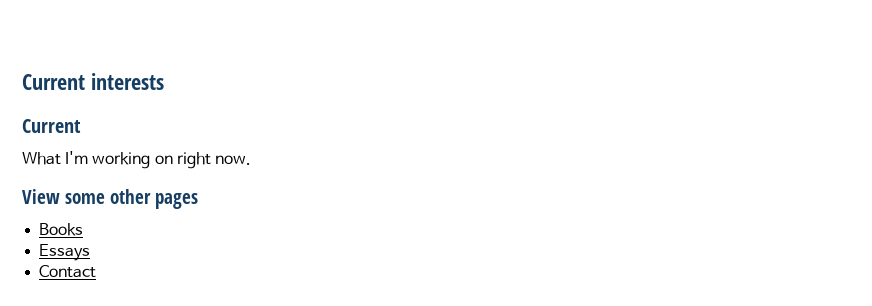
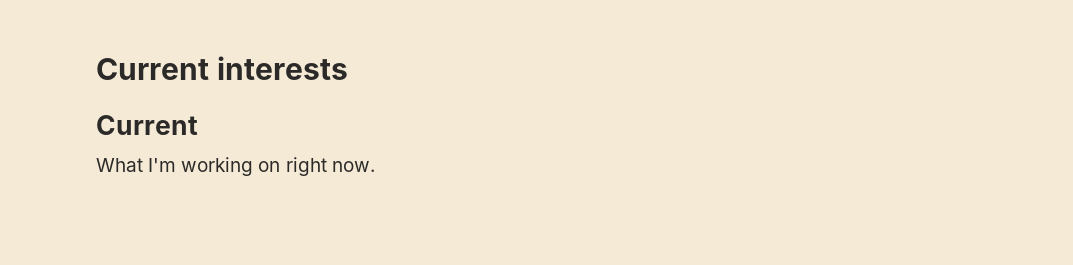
[22,189,198,209] [39,223,84,236] [39,244,91,261] [39,265,97,278] // View some other pages // Books // Essays // Contact -> (375, 166) none

